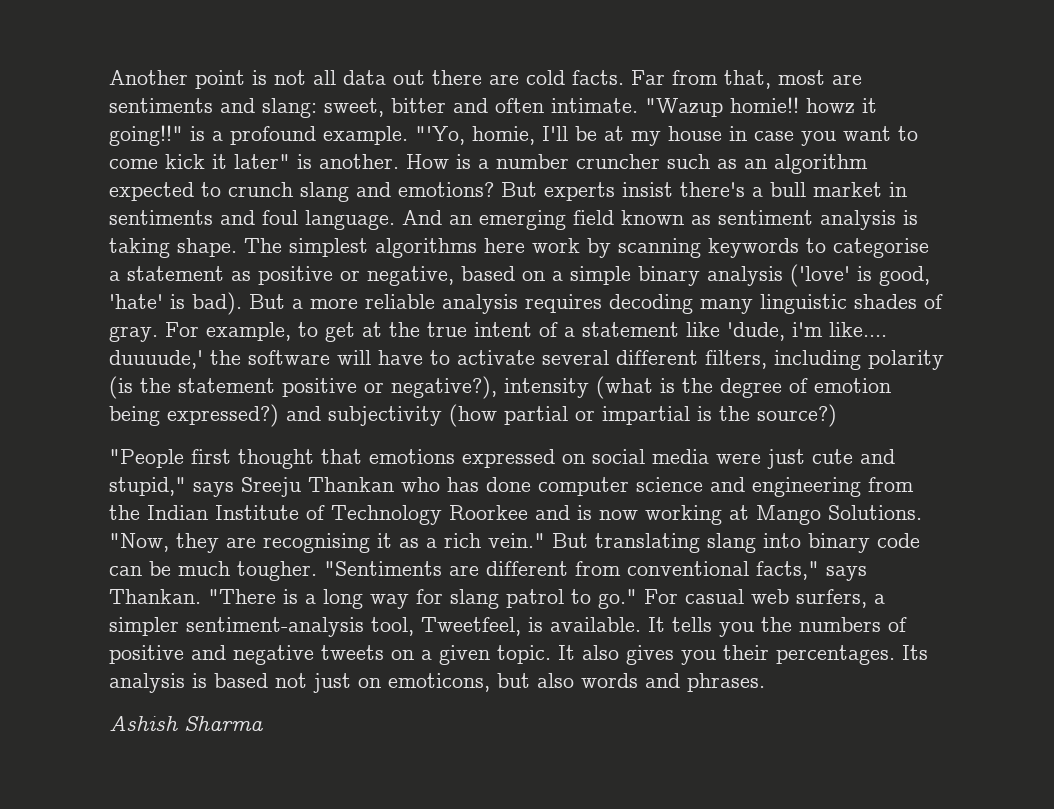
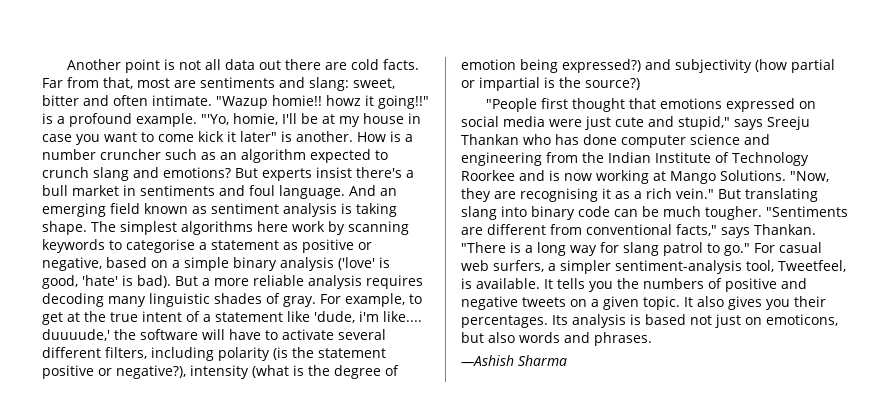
[109,716,178,731] Ashish -> [461,355,514,366] —Ashish

